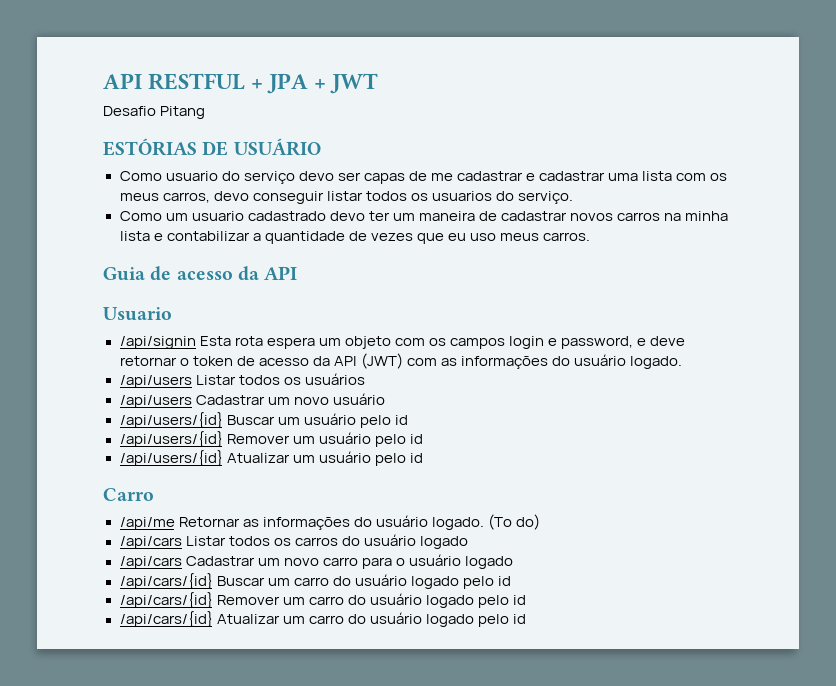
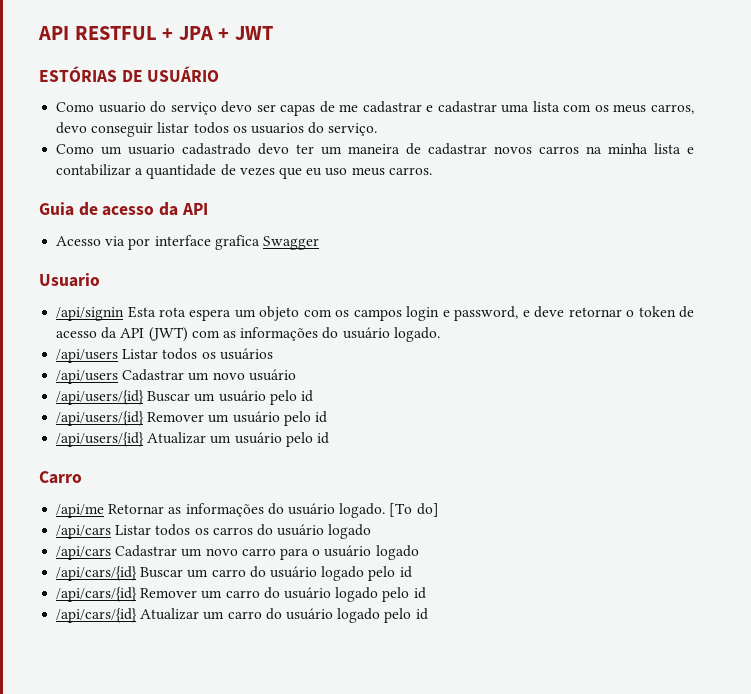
[103,106,206,119] // Desafio Pitang -> (273, 33) none
(298, 273) none -> [56,235,319,250] // Acesso via por interface grafica Swagger
[487,514,540,530] (To do) -> [389,503,439,517] [To do]

